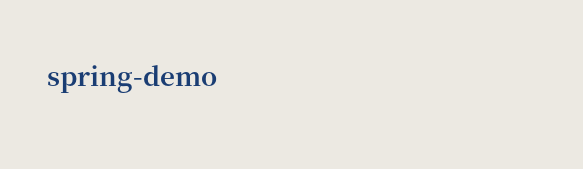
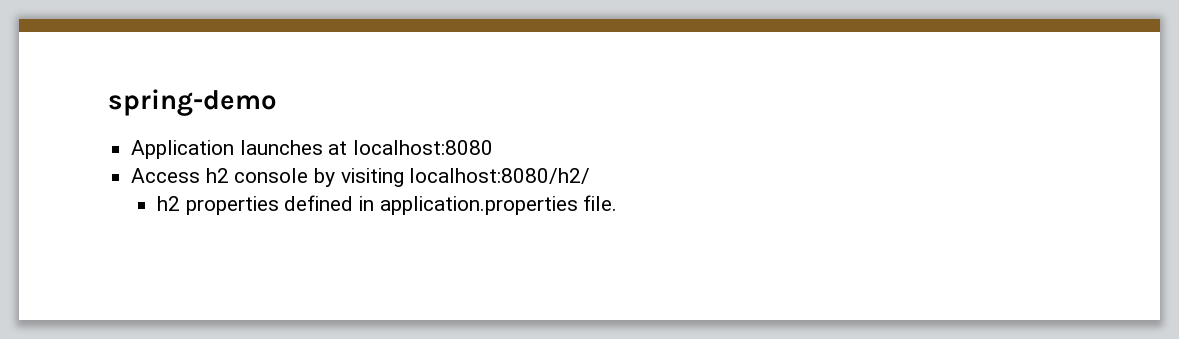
(217, 79) none -> [131,140,494,159] [131,168,591,187] [157,195,618,215] // Application launches at localhost:8080 // Access h2 console by visiting localhost:8080/h2/ // h2 properties defined in application.properties file.

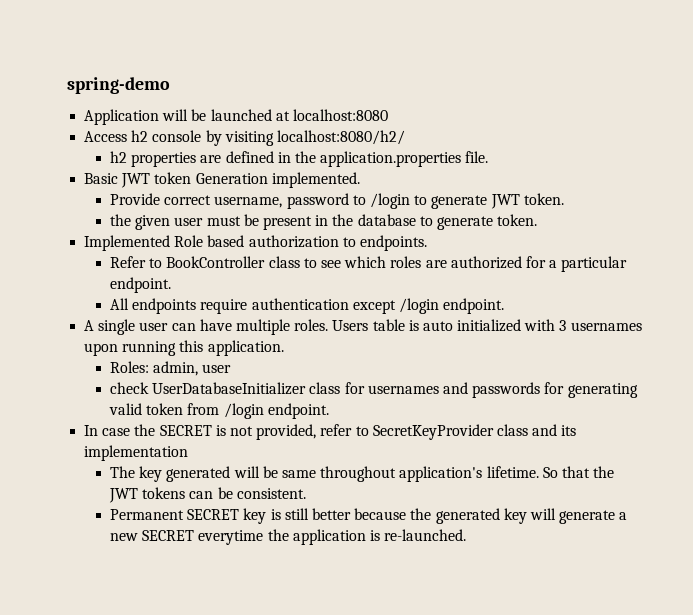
[239,140,323,155] launches -> [162,109,272,121] will be launched
(279, 205) none -> [200,155,222,163] are
(375, 203) none -> [294,151,316,163] the
(618, 203) none -> [84,172,360,188] [110,193,564,209] [110,214,538,230] [84,235,427,251] [110,256,628,272] [110,277,172,293] [110,298,505,314] [84,319,642,335] [84,340,284,356] [110,361,232,376] [110,382,638,398] [109,403,329,419] [84,424,577,440] [84,445,189,461] [110,466,615,482] [109,487,306,503] [110,508,628,524] [110,529,467,545] // Basic JWT token Generation implemented. // Provide correct username, password to /login to generate JWT token. // the given user must be present in the database to generate token. // Implemented Role based authorization to endpoints. // Refer to BookController class to see which roles are authorized for a particular endpoint. // All endpoints require authentication except /login endpoint. // A single user can have multiple roles. Users table is auto initialized with 3 usernames upon running this application. // Roles: admin, user // check UserDatabaseInitializer class for usernames and passwords for generating valid token from /login endpoint. // In case the SECRET is not provided, refer to SecretKeyProvider class and its implementation // The key generated will be same throughout application's lifetime. So that the JWT tokens can be consistent. // Permanent SECRET key is still better because the generated key will generate a new SECRET everytime the application is re-launched.

